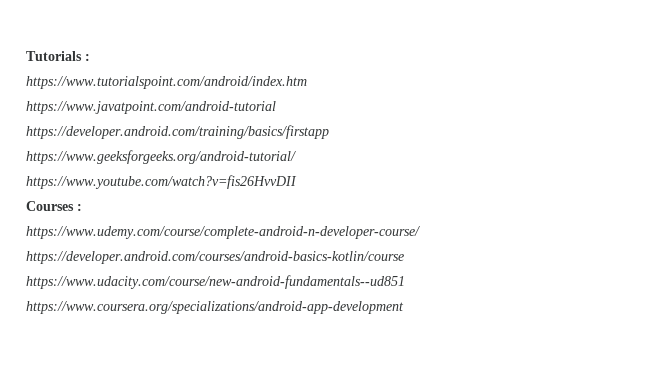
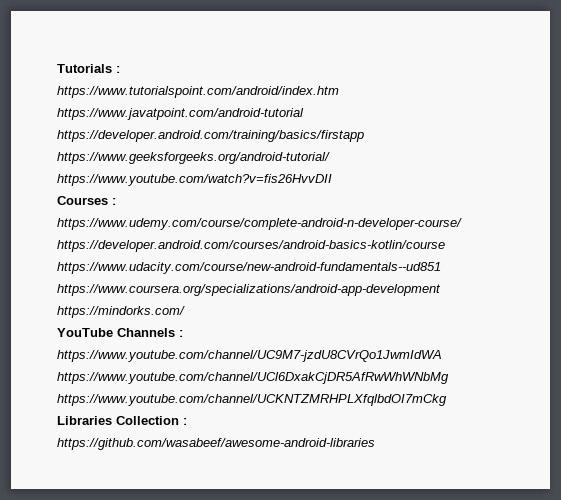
(404, 307) none -> [57,306,185,318] [57,328,183,337] [57,350,442,362] [57,372,449,384] [57,394,447,406] [57,416,187,425] [57,438,375,450] // https://mindorks.com/ // YouTube Channels : // https://www.youtube.com/channel/UC9M7-jzdU8CVrQo1JwmIdWA // https://www.youtube.com/channel/UCl6DxakCjDR5AfRwWhWNbMg // https://www.youtube.com/channel/UCKNTZMRHPLXfqlbdOI7mCkg // Libraries Collection : // https://github.com/wasabeef/awesome-android-libraries

